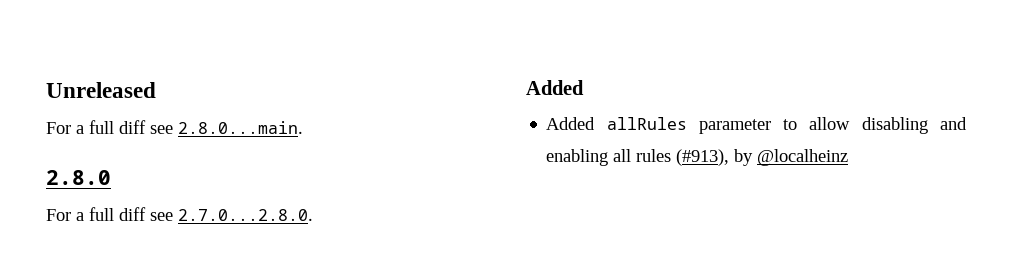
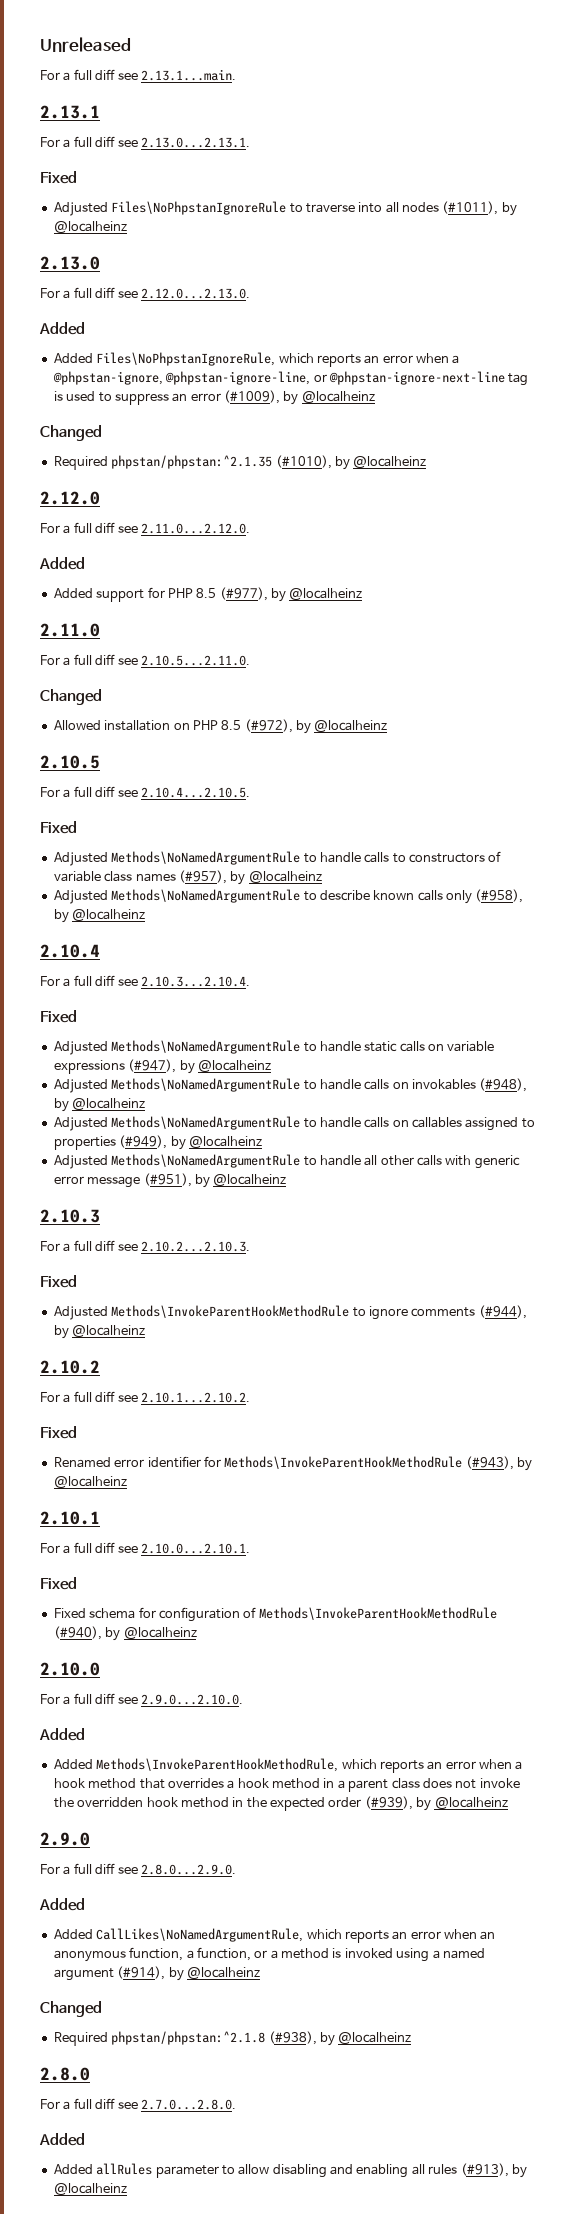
[178,121,303,134] 2.8.0...main. -> [140,69,236,81] [40,105,100,119] [40,136,250,148] [40,171,77,184] [53,201,517,216] [53,221,127,233] [40,256,100,270] [40,287,250,299] [39,322,85,335] [53,352,460,367] [52,371,529,386] [53,390,375,405] [40,425,102,441] [53,455,427,470] [40,491,100,505] [40,522,250,534] [39,557,85,570] [53,587,363,602] [40,623,100,637] [40,654,250,666] [40,689,102,705] [53,719,388,734] [40,755,100,769] [40,786,250,798] [40,821,77,834] [53,851,502,866] [53,870,322,885] [53,889,524,904] [53,909,146,923] [40,944,100,958] [40,975,250,987] [40,1010,77,1023] [53,1040,495,1055] [53,1059,271,1074] [53,1078,528,1093] [53,1098,146,1112] [53,1116,535,1131] [53,1135,262,1150] [53,1154,520,1169] [53,1173,287,1188] [40,1209,100,1223] [40,1240,250,1252] [40,1275,77,1288] [53,1305,527,1320] [53,1325,146,1339] [40,1360,100,1374] [40,1391,250,1403] [40,1426,77,1439] [53,1456,532,1471] [53,1476,127,1488] [40,1511,100,1525] [40,1542,250,1554] [40,1577,77,1590] [53,1607,497,1622] [53,1626,197,1641] [40,1662,100,1676] [40,1693,243,1705] [39,1728,85,1741] [53,1758,523,1773] [53,1778,520,1792] [53,1796,508,1811] [40,1832,90,1846] [40,1863,236,1875] [39,1898,85,1911] [53,1928,496,1943] [53,1947,485,1962] [53,1966,260,1981] [40,2001,102,2017] [53,2031,412,2046] 2.13.1...main. // 2.13.1 // For a full diff see 2.13.0...2.13.1. // Fixed // Adjusted Files\NoPhpstanIgnoreRule to traverse into all nodes (#1011), by @localheinz // 2.13.0 // For a full diff see 2.12.0...2.13.0. // Added // Added Files\NoPhpstanIgnoreRule, which reports an error when a @phpstan-ignore, @phpstan-ignore-line, or @phpstan-ignore-next-line tag is used to suppress an error (#1009), by @localheinz // Changed // Required phpstan/phpstan:^2.1.35 (#1010), by @localheinz // 2.12.0 // For a full diff see 2.11.0...2.12.0. // Added // Added support for PHP 8.5 (#977), by @localheinz // 2.11.0 // For a full diff see 2.10.5...2.11.0. // Changed // Allowed installation on PHP 8.5 (#972), by @localheinz // 2.10.5 // For a full diff see 2.10.4...2.10.5. // Fixed // Adjusted Methods\NoNamedArgumentRule to handle calls to constructors of variable class names (#957), by @localheinz // Adjusted Methods\NoNamedArgumentRule to describe known calls only (#958), by @localheinz // 2.10.4 // For a full diff see 2.10.3...2.10.4. // Fixed // Adjusted Methods\NoNamedArgumentRule to handle static calls on variable expressions (#947), by @localheinz // Adjusted Methods\NoNamedArgumentRule to handle calls on invokables (#948), by @localheinz // Adjusted Methods\NoNamedArgumentRule to handle calls on callables assigned to properties (#949), by @localheinz // Adjusted Methods\NoNamedArgumentRule to handle all other calls with generic error message (#951), by @localheinz // 2.10.3 // For a full diff see 2.10.2...2.10.3. // Fixed // Adjusted Methods\InvokeParentHookMethodRule to ignore comments (#944), by @localheinz // 2.10.2 // For a full diff see 2.10.1...2.10.2. // Fixed // Renamed error identifier for Methods\InvokeParentHookMethodRule (#943), by @localheinz // 2.10.1 // For a full diff see 2.10.0...2.10.1. // Fixed // Fixed schema for configuration of Methods\InvokeParentHookMethodRule (#940), by @localheinz // 2.10.0 // For a full diff see 2.9.0...2.10.0. // Added // Added Methods\InvokeParentHookMethodRule, which reports an error when a hook method that overrides a hook method in a parent class does not invoke the overridden hook method in the expected order (#939), by @localheinz // 2.9.0 // For a full diff see 2.8.0...2.9.0. // Added // Added CallLikes\NoNamedArgumentRule, which reports an error when an anonymous function, a function, or a method is invoked using a named argument (#914), by @localheinz // Changed // Required phpstan/phpstan:^2.1.8 (#938), by @localheinz

